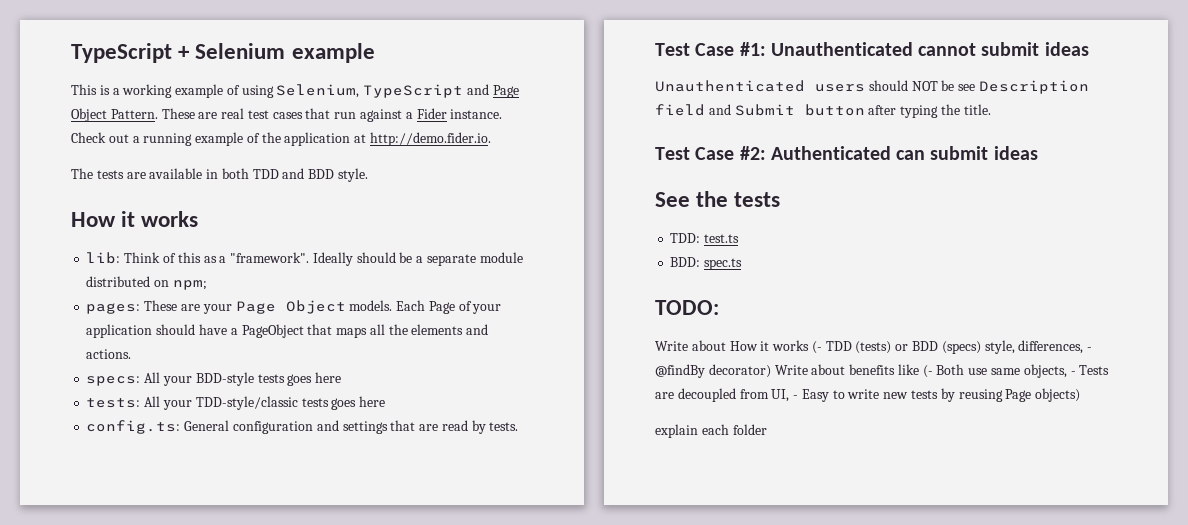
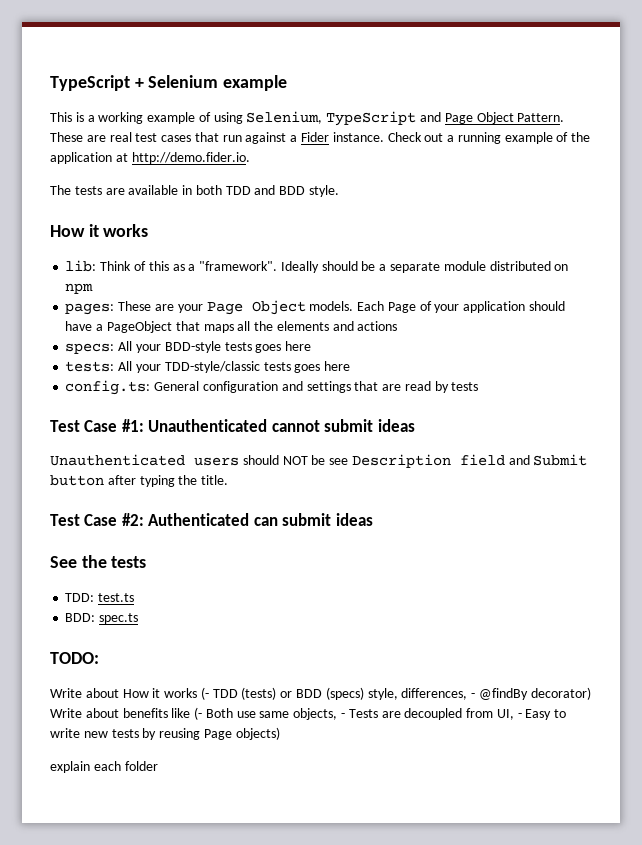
[172,280,207,290] npm; -> [65,283,94,294] npm
[86,349,132,359] actions. -> [357,321,398,331] actions
[489,422,519,431] tests. -> [451,382,479,391] tests

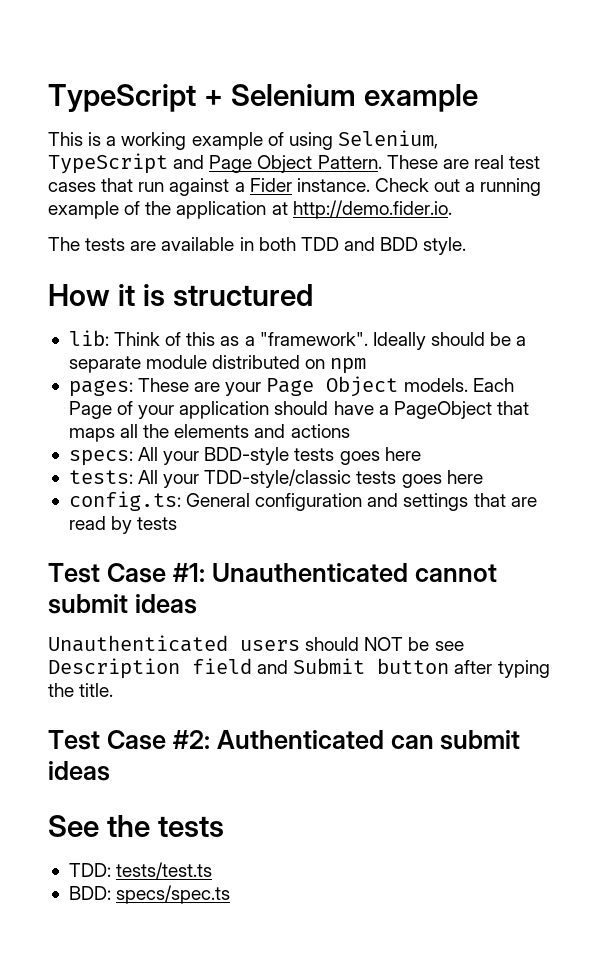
[103,224,149,237] works -> [142,284,313,306] is structured
[98,593,135,602] test.ts -> [116,862,213,879] tests/test.ts
[99,613,139,624] [50,652,99,664] [50,687,591,700] [50,707,567,720] [50,727,280,740] [50,761,158,773] spec.ts // TODO: // Write about How it works (- TDD (tests) or BDD (specs) style, differences, - @findBy decorator) Write about benefits like (- Both use same objects, - Tests are decoupled from UI, - Easy to write new tests by reusing Page objects) // explain each folder -> [116,885,231,904] specs/spec.ts

